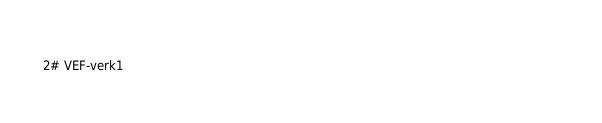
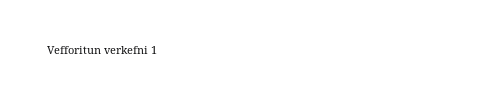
[43,60,123,71] 2# VEF-verk1 -> [47,46,157,54] Vefforitun verkefni 1

